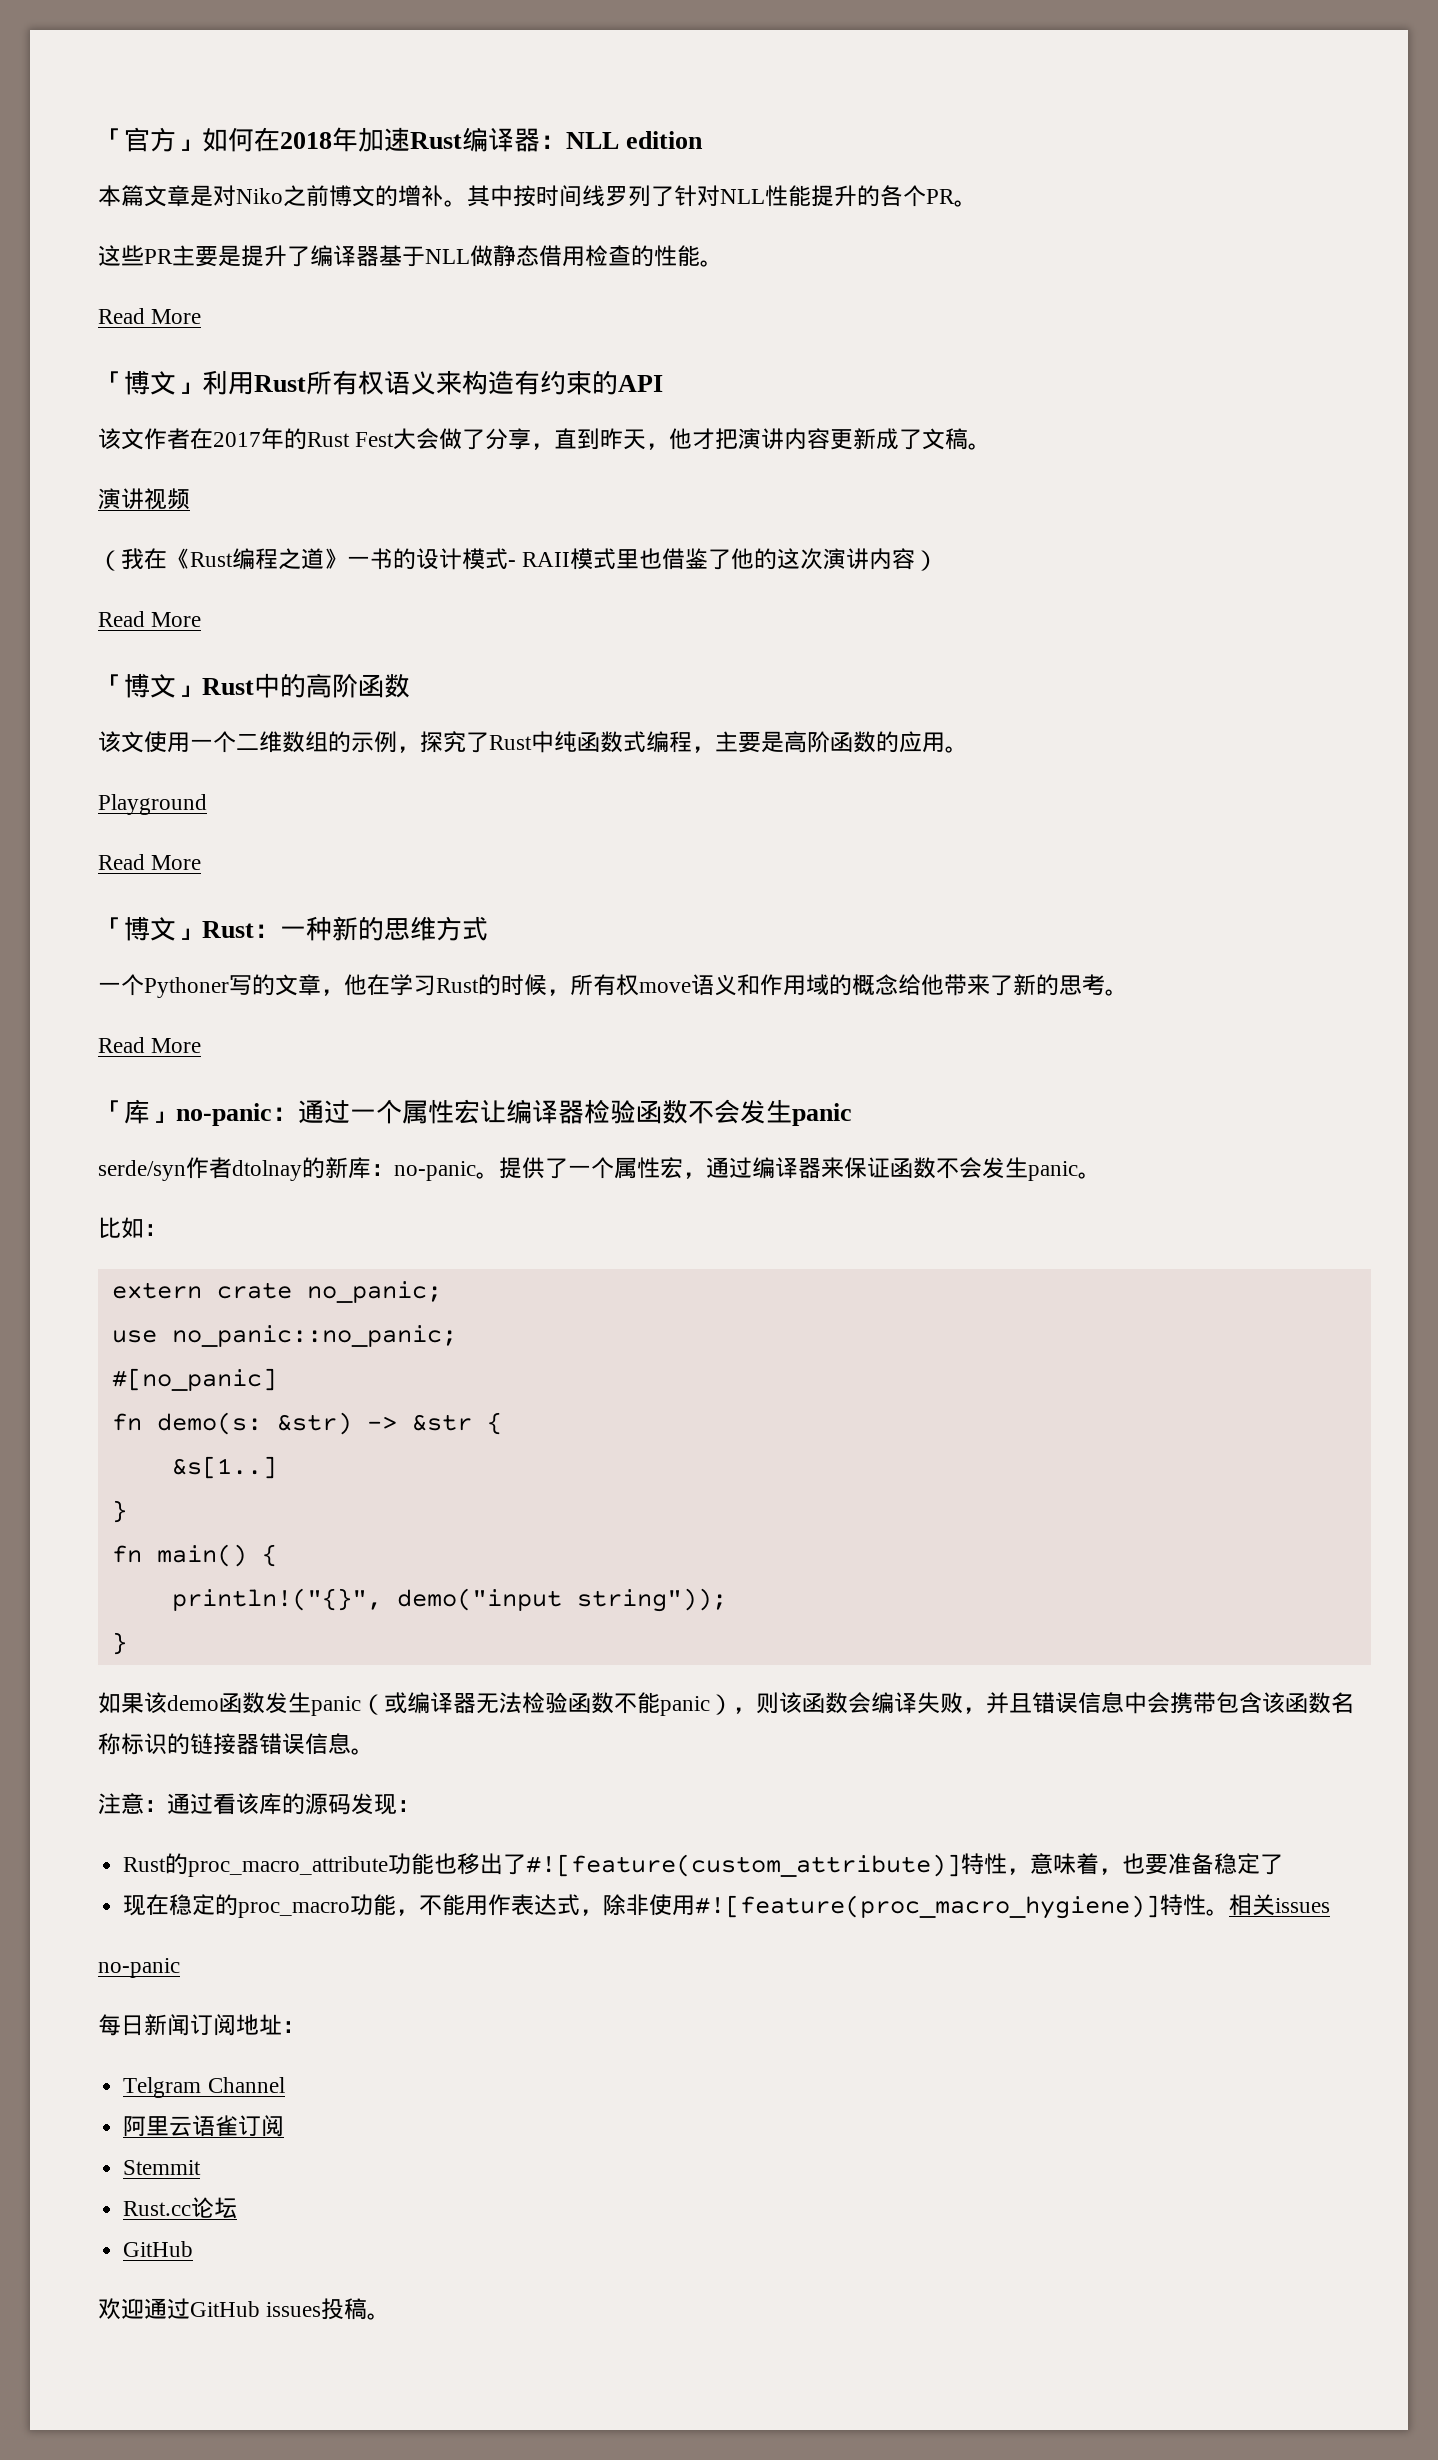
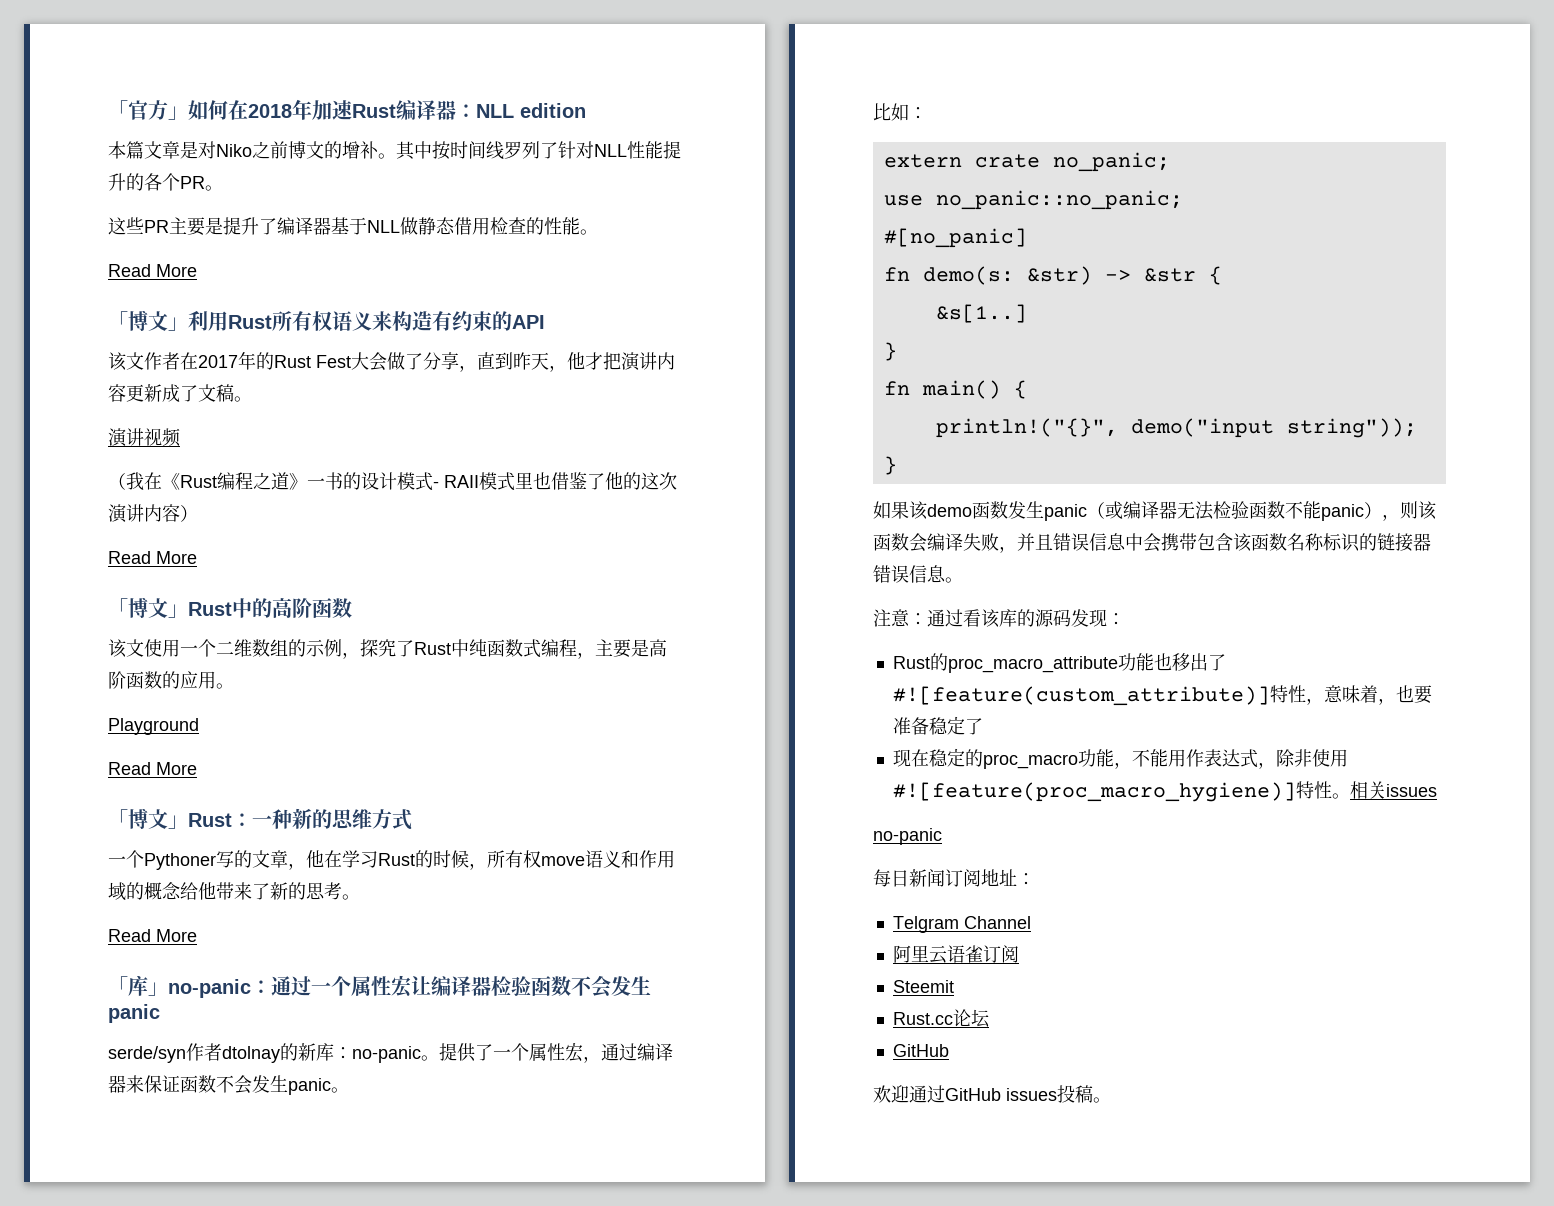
[123,2160,202,2175] Stemmit -> [892,980,954,993] Steemit

